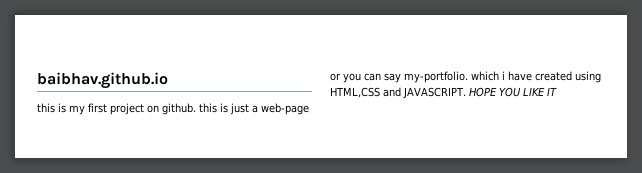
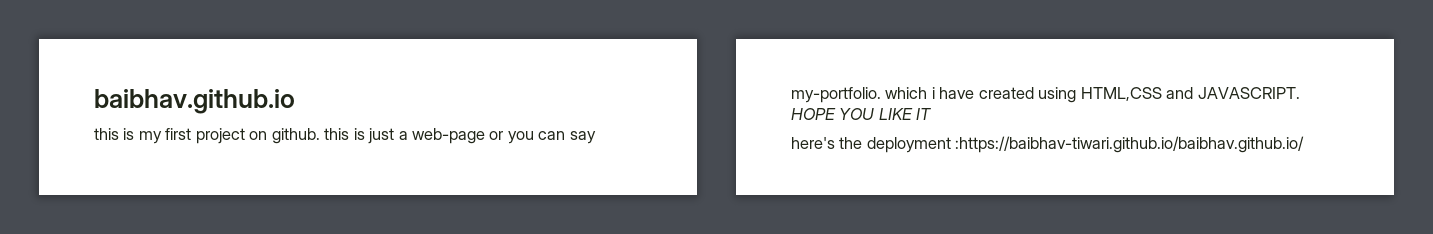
(557, 91) none -> [791,136,1305,153] // here's the deployment :https://baibhav-tiwari.github.io/baibhav.github.io/

